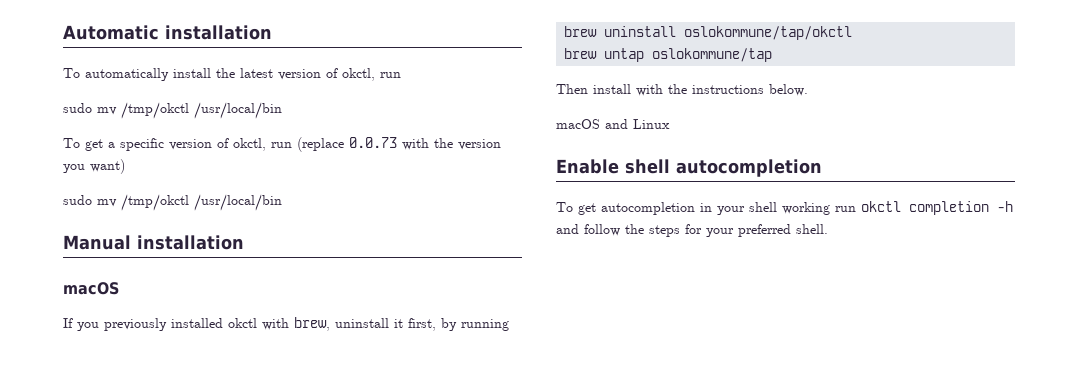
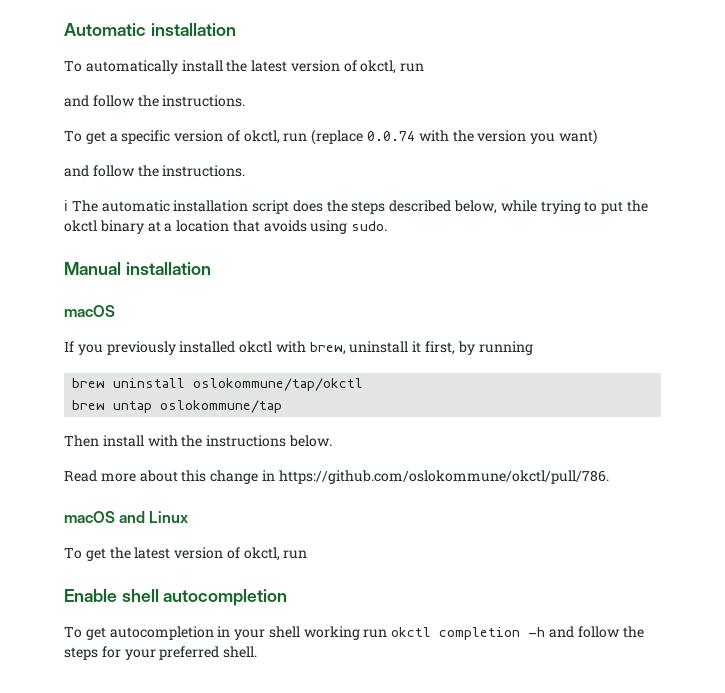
[63,102,282,119] sudo mv /tmp/okctl /usr/local/bin -> [64,95,246,107] and follow the instructions.
[349,137,397,148] 0.0.73 -> [367,131,416,141] 0.0.74
[63,194,282,211] sudo mv /tmp/okctl /usr/local/bin -> [64,165,246,177] [64,200,648,214] [64,220,388,234] and follow the instructions. // ℹ The automatic installation script does the steps described below, while trying to put the okctl binary at a location that avoids using sudo.
[556,119,670,129] macOS and Linux -> [64,470,609,484] [64,511,190,523] [64,547,308,561] Read more about this change in https://github.com/oslokommune/okctl/pull/786. // macOS and Linux // To get the latest version of okctl, run

